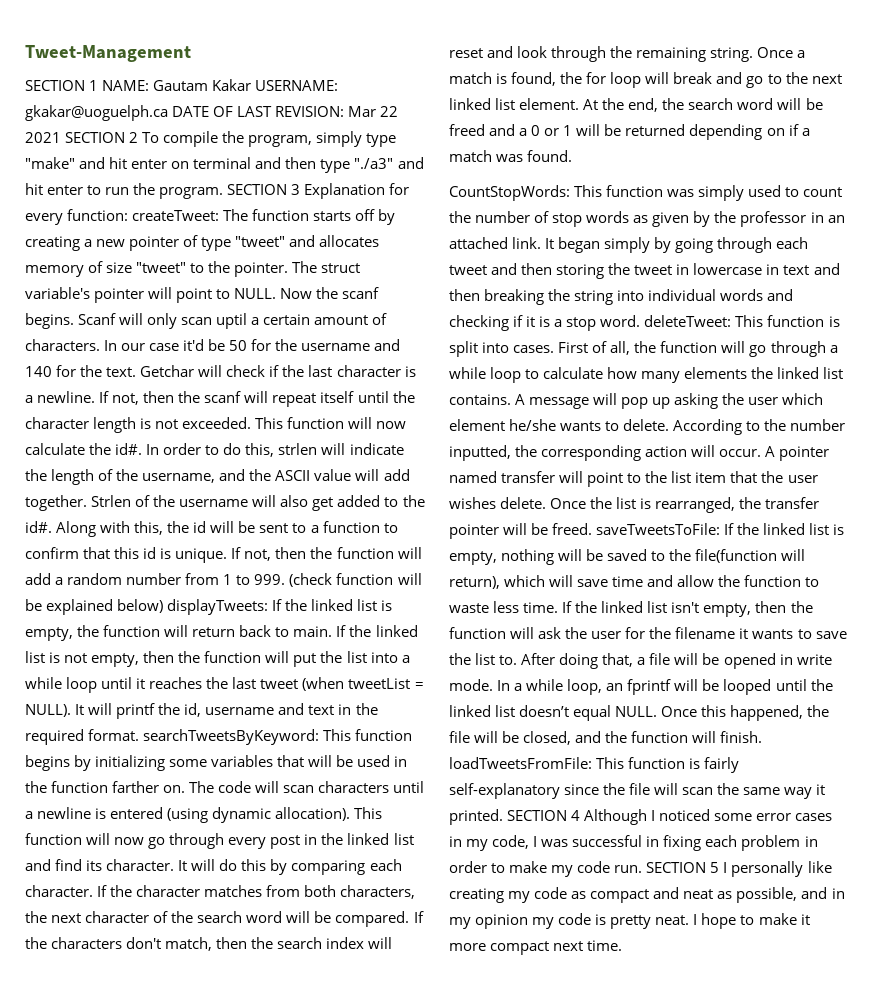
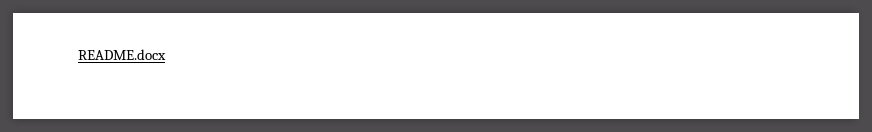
[25,45,191,62] [25,79,339,91] [25,105,399,121] [25,131,397,147] [25,157,424,173] [25,183,410,199] [25,209,396,225] [25,235,380,251] [25,261,361,277] [25,287,380,303] [25,313,388,329] [25,339,401,351] [25,365,416,377] [25,391,415,407] [25,417,407,433] [25,443,404,457] [25,469,410,485] [25,495,425,511] [25,521,398,537] [25,547,422,563] [25,573,422,587] [25,599,393,615] [25,625,418,641] [25,651,410,667] [25,677,424,693] [25,703,378,719] [25,729,413,745] [25,755,408,771] [25,781,425,793] [25,807,383,823] [25,833,414,849] [25,859,402,875] [25,885,416,899] [25,911,424,927] [25,937,393,951] [449,46,806,62] [449,72,842,88] [449,98,823,112] [449,124,810,140] [449,150,573,162] [449,185,843,201] [449,211,845,227] [449,237,809,253] [449,263,840,279] [449,289,794,305] [449,315,840,331] [449,341,838,357] [449,367,844,383] [449,393,824,409] [449,419,846,435] [449,445,830,461] [449,471,818,487] [449,497,820,513] [449,523,845,539] [449,549,806,565] [449,575,820,589] [449,601,813,617] [449,627,847,639] [449,653,832,669] [449,679,833,695] [449,705,830,721] [449,731,763,745] [449,757,740,773] [449,783,826,799] [449,809,833,825] [449,835,818,851] [449,861,832,877] [449,887,845,903] [449,913,810,929] [449,940,623,955] Tweet-Management // SECTION 1 NAME: Gautam Kakar USERNAME: gkakar@uoguelph.ca DATE OF LAST REVISION: Mar 22 2021 SECTION 2 To compile the program, simply type "make" and hit enter on terminal and then type "./a3" and hit enter to run the program. SECTION 3 Explanation for every function: createTweet: The function starts off by creating a new pointer of type "tweet" and allocates memory of size "tweet" to the pointer. The struct variable's pointer will point to NULL. Now the scanf begins. Scanf will only scan uptil a certain amount of characters. In our case it'd be 50 for the username and 140 for the text. Getchar will check if the last character is a newline. If not, then the scanf will repeat itself until the character length is not exceeded. This function will now calculate the id#. In order to do this, strlen will indicate the length of the username, and the ASCII value will add together. Strlen of the username will also get added to the id#. Along with this, the id will be sent to a function to confirm that this id is unique. If not, then the function will add a random number from 1 to 999. (check function will be explained below) displayTweets: If the linked list is empty, the function will return back to main. If the linked list is not empty, then the function will put the list into a while loop until it reaches the last tweet (when tweetList = NULL). It will printf the id, username and text in the required format. searchTweetsByKeyword: This function begins by initializing some variables that will be used in the function farther on. The code will scan characters until a newline is entered (using dynamic allocation). This function will now go through every post in the linked list and find its character. It will do this by comparing each character. If the character matches from both characters, the next character of the search word will be compared. If the characters don't match, then the search index will reset and look through the remaining string. Once a match is found, the for loop will break and go to the next linked list element. At the end, the search word will be freed and a 0 or 1 will be returned depending on if a match was found. // CountStopWords: This function was simply used to count the number of stop words as given by the professor in an attached link. It began simply by going through each tweet and then storing the tweet in lowercase in text and then breaking the string into individual words and checking if it is a stop word. deleteTweet: This function is split into cases. First of all, the function will go through a while loop to calculate how many elements the linked list contains. A message will pop up asking the user which element he/she wants to delete. According to the number inputted, the corresponding action will occur. A pointer named transfer will point to the list item that the user wishes delete. Once the list is rearranged, the transfer pointer will be freed. saveTweetsToFile: If the linked list is empty, nothing will be saved to the file(function will return), which will save time and allow the function to waste less time. If the linked list isn't empty, then the function will ask the user for the filename it wants to save the list to. After doing that, a file will be opened in write mode. In a while loop, an fprintf will be looped until the linked list doesn’t equal NULL. Once this happened, the file will be closed, and the function will finish. loadTweetsFromFile: This function is fairly self-explanatory since the file will scan the same way it printed. SECTION 4 Although I noticed some error cases in my code, I was successful in fixing each problem in order to make my code run. SECTION 5 I personally like creating my code as compact and neat as possible, and in my opinion my code is pretty neat. I hope to make it more compact next time. -> [78,49,166,60] README.docx

